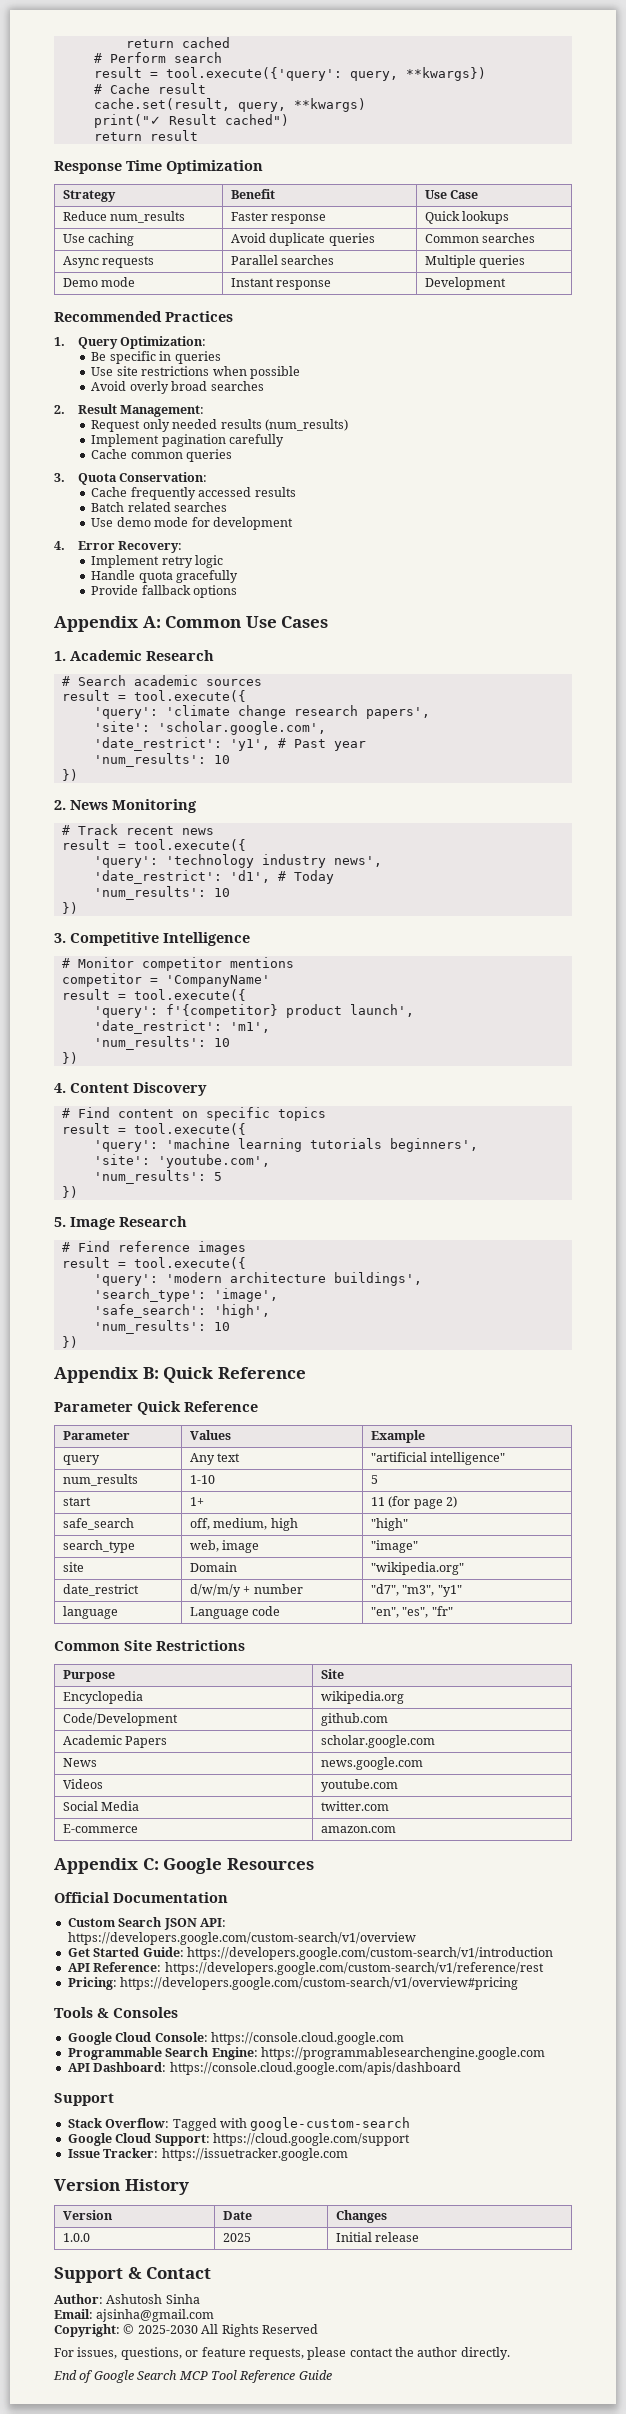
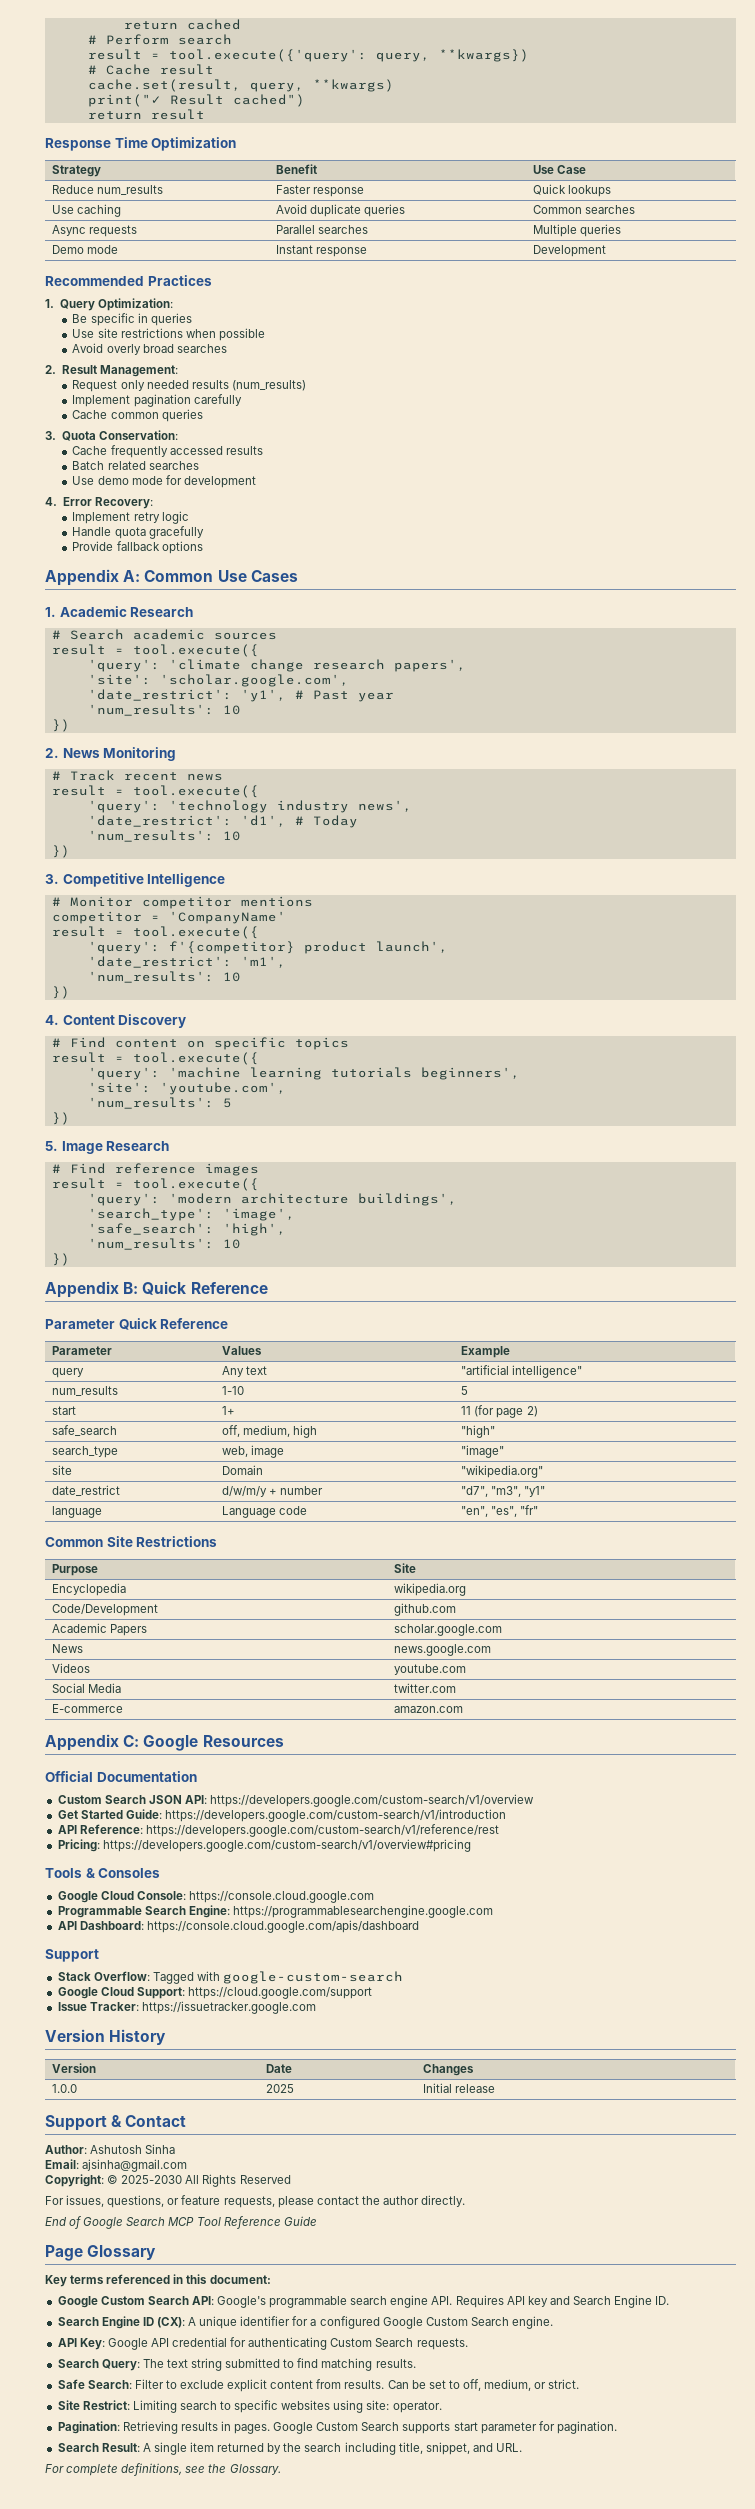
(332, 2375) none -> [45,2245,157,2261] [45,2274,271,2287] [57,2295,670,2308] [57,2316,554,2329] [57,2337,468,2350] [57,2358,416,2371] [57,2379,580,2392] [57,2400,442,2413] [57,2421,617,2434] [57,2442,523,2455] [45,2463,281,2476] // Page Glossary // Key terms referenced in this document: // Google Custom Search API: Google's programmable search engine API. Requires API key and Search Engine ID. // Search Engine ID (CX): A unique identifier for a configured Google Custom Search engine. // API Key: Google API credential for authenticating Custom Search requests. // Search Query: The text string submitted to find matching results. // Safe Search: Filter to exclude explicit content from results. Can be set to off, medium, or strict. // Site Restrict: Limiting search to specific websites using site: operator. // Pagination: Retrieving results in pages. Google Custom Search supports start parameter for pagination. // Search Result: A single item returned by the search including title, snippet, and URL. // For complete definitions, see the Glossary.

